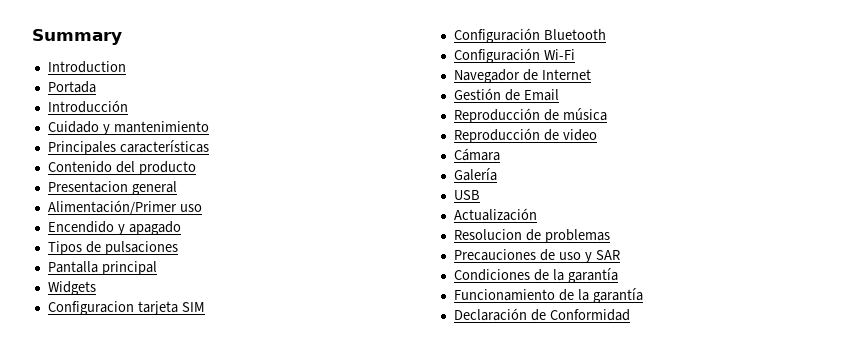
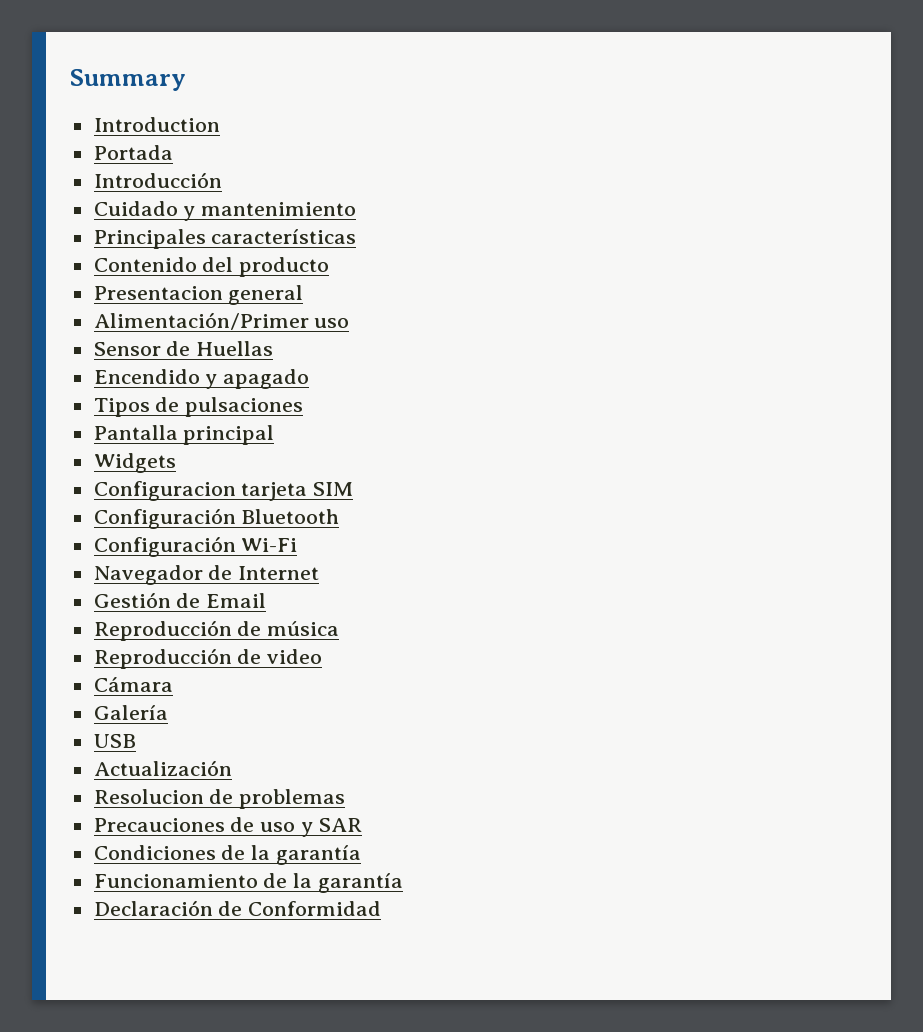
(202, 208) none -> [93,341,274,356] // Sensor de Huellas

